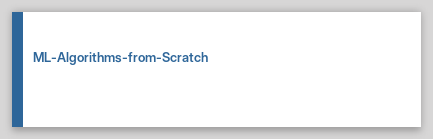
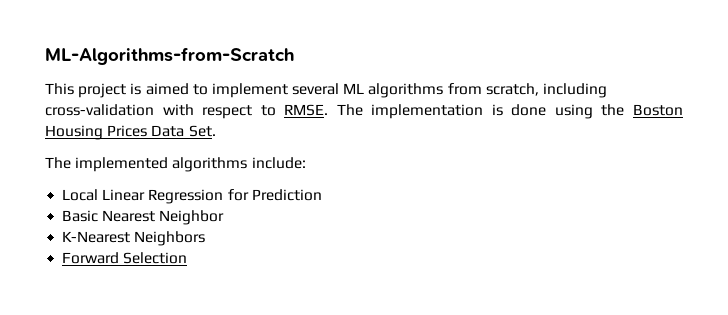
(208, 58) none -> [45,83,608,98] [45,104,683,119] [45,125,216,140] [45,157,306,172] [62,189,322,204] [62,210,225,225] [62,231,206,246] [62,252,188,264] // This project is aimed to implement several ML algorithms from scratch, including cross-validation with respect to RMSE. The implementation is done using the Boston Housing Prices Data Set. // The implemented algorithms include: // Local Linear Regression for Prediction // Basic Nearest Neighbor // K-Nearest Neighbors // Forward Selection

